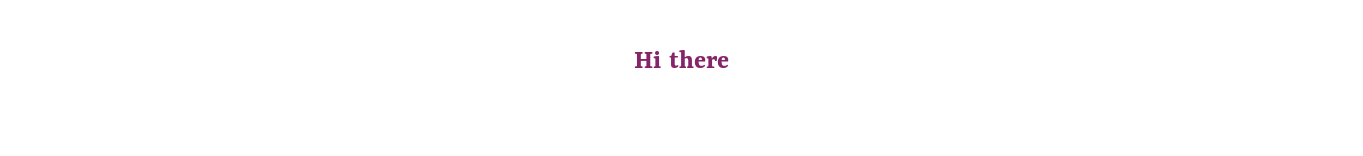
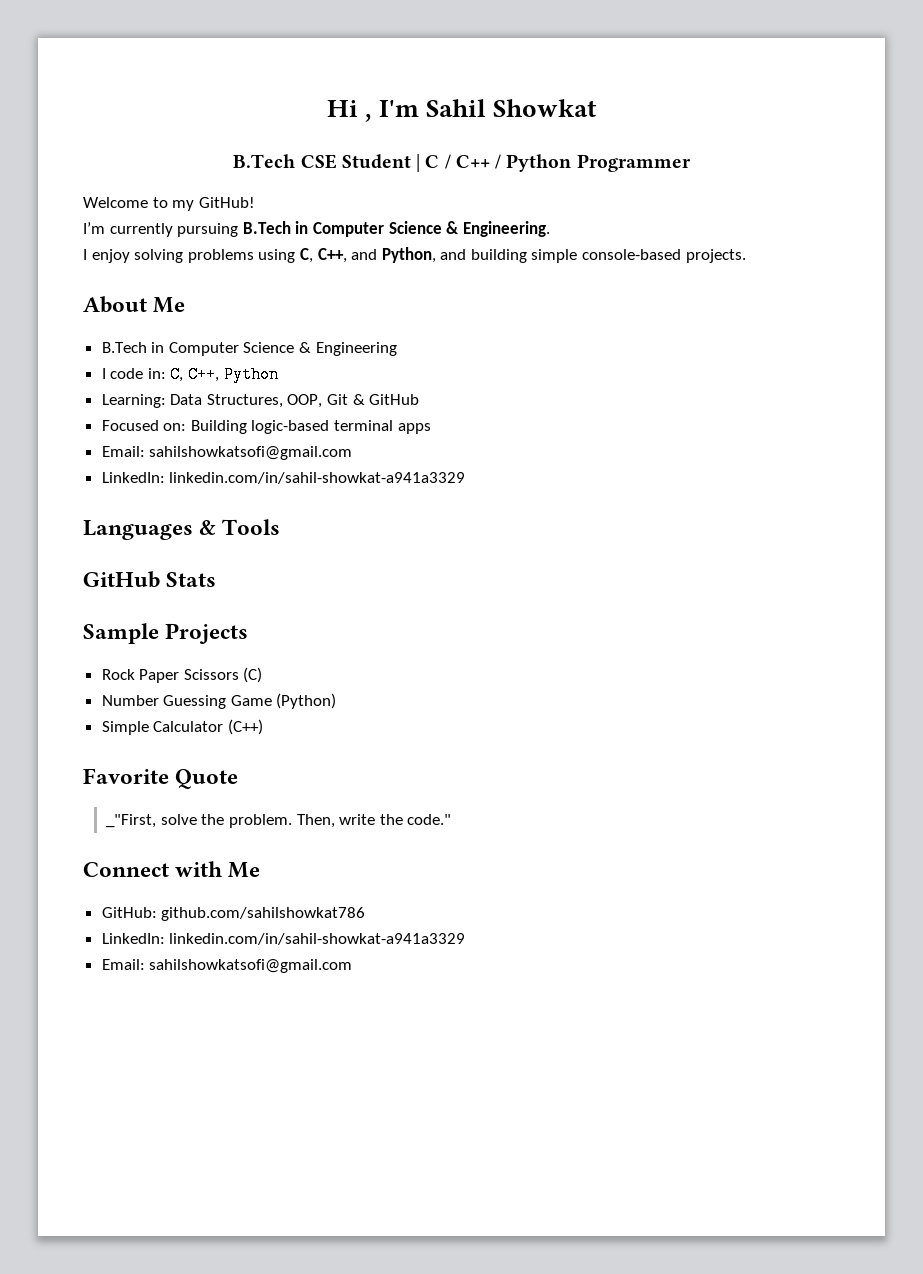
[668,50,729,68] there -> [365,99,597,122] [233,154,691,172] [83,197,255,211] [83,221,550,237] [83,247,746,263] [83,296,186,313] [101,342,397,356] [101,366,279,383] [101,394,420,408] [101,420,431,434] [101,446,353,460] [101,472,466,484] [83,519,281,540] [83,571,217,588] [83,623,249,644] [101,667,263,683] [101,693,337,709] [101,719,263,735] [83,768,239,789] [106,814,452,828] [83,861,261,878] [101,907,366,921] [101,933,466,945] [101,959,353,973] , I'm Sahil Showkat // B.Tech CSE Student | C / C++ / Python Programmer // Welcome to my GitHub! // I’m currently pursuing B.Tech in Computer Science & Engineering. // I enjoy solving problems using C, C++, and Python, and building simple console-based projects. // About Me // B.Tech in Computer Science & Engineering // I code in: C, C++, Python // Learning: Data Structures, OOP, Git & GitHub // Focused on: Building logic-based terminal apps // Email: sahilshowkatsofi@gmail.com // LinkedIn: linkedin.com/in/sahil-showkat-a941a3329 // Languages & Tools // GitHub Stats // Sample Projects // Rock Paper Scissors (C) // Number Guessing Game (Python) // Simple Calculator (C++) // Favorite Quote // _"First, solve the problem. Then, write the code." // Connect with Me // GitHub: github.com/sahilshowkat786 // LinkedIn: linkedin.com/in/sahil-showkat-a941a3329 // Email: sahilshowkatsofi@gmail.com

